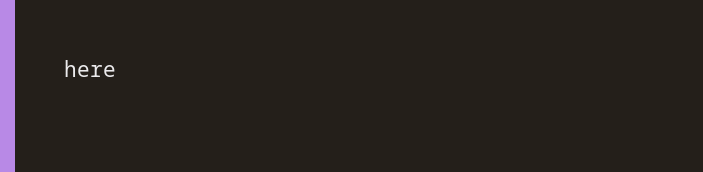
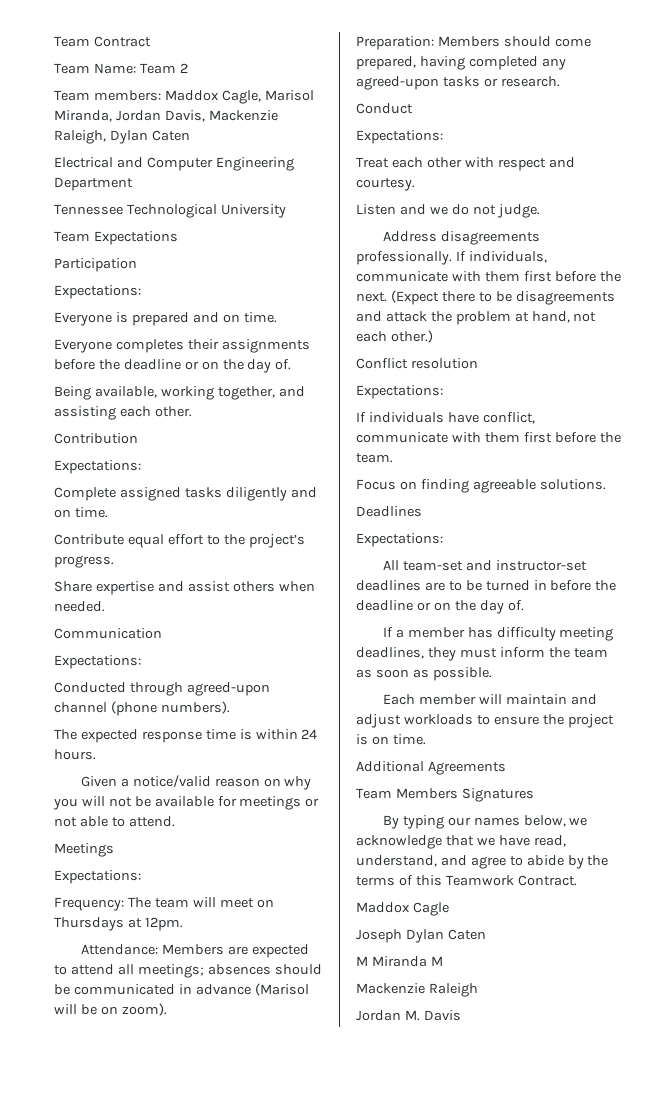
[64,60,116,77] here -> [54,36,151,47] [54,63,188,74] [54,90,314,104] [54,110,278,122] [54,130,190,144] [54,157,294,171] [54,177,133,191] [54,204,286,218] [54,231,178,245] [54,258,137,272] [54,285,141,299] [54,312,277,326] [54,339,310,353] [54,359,292,373] [54,386,305,400] [54,406,192,420] [54,433,138,444] [54,460,141,474] [54,487,317,501] [54,507,108,518] [54,534,305,548] [54,555,114,568] [54,581,315,595] [54,601,105,612] [54,628,162,639] [54,655,141,669] [54,682,270,696] [54,701,230,716] [54,729,318,743] [54,749,96,760] [80,775,312,790] [53,796,320,810] [54,816,175,827] [54,843,114,857] [54,870,141,884] [54,897,274,911] [54,917,183,931] [80,944,309,958] [54,964,322,978] [54,983,309,996] [54,1003,167,1016] [356,36,591,50] [356,56,566,70] [356,76,560,90] [356,103,413,114] [356,130,443,144] [356,157,575,171] [356,178,415,191] [356,204,540,218] [382,231,540,245] [356,251,547,265] [356,271,621,282] [356,290,615,305] [356,311,597,325] [356,330,433,343] [356,358,478,369] [356,385,443,399] [356,412,535,424] [356,432,621,443] [356,453,393,463] [356,479,606,493] [356,506,422,517] [356,533,443,547] [382,560,587,571] [356,580,617,591] [356,600,524,614] [382,627,614,641] [356,647,608,661] [356,667,492,681] [382,694,597,705] [356,714,614,728] [356,734,426,745] [356,761,506,775] [356,788,534,802] [382,815,588,829] [356,835,566,849] [356,855,609,869] [356,875,577,886] [356,902,449,916] [356,929,486,943] [356,956,443,967] [356,983,478,997] [356,1010,461,1021] Team Contract // Team Name: Team 2 // Team members: Maddox Cagle, Marisol Miranda, Jordan Davis, Mackenzie Raleigh, Dylan Caten // Electrical and Computer Engineering Department // Tennessee Technological University // Team Expectations // Participation // Expectations: // Everyone is prepared and on time. // Everyone completes their assignments before the deadline or on the day of. // Being available, working together, and assisting each other. // Contribution // Expectations: // Complete assigned tasks diligently and on time. // Contribute equal effort to the project’s progress. // Share expertise and assist others when needed. // Communication // Expectations: // Conducted through agreed-upon channel (phone numbers). // The expected response time is within 24 hours. // Given a notice/valid reason on why you will not be available for meetings or not able to attend. // Meetings // Expectations: // Frequency: The team will meet on Thursdays at 12pm. // Attendance: Members are expected to attend all meetings; absences should be communicated in advance (Marisol will be on zoom). // Preparation: Members should come prepared, having completed any agreed-upon tasks or research. // Conduct // Expectations: // Treat each other with respect and courtesy. // Listen and we do not judge. // Address disagreements professionally. If individuals, communicate with them first before the next. (Expect there to be disagreements and attack the problem at hand, not each other.) // Conflict resolution // Expectations: // If individuals have conflict, communicate with them first before the team. // Focus on finding agreeable solutions. // Deadlines // Expectations: // All team-set and instructor-set deadlines are to be turned in before the deadline or on the day of. // If a member has difficulty meeting deadlines, they must inform the team as soon as possible. // Each member will maintain and adjust workloads to ensure the project is on time. // Additional Agreements // Team Members Signatures // By typing our names below, we acknowledge that we have read, understand, and agree to abide by the terms of this Teamwork Contract. // Maddox Cagle // Joseph Dylan Caten // M Miranda M // Mackenzie Raleigh // Jordan M. Davis

